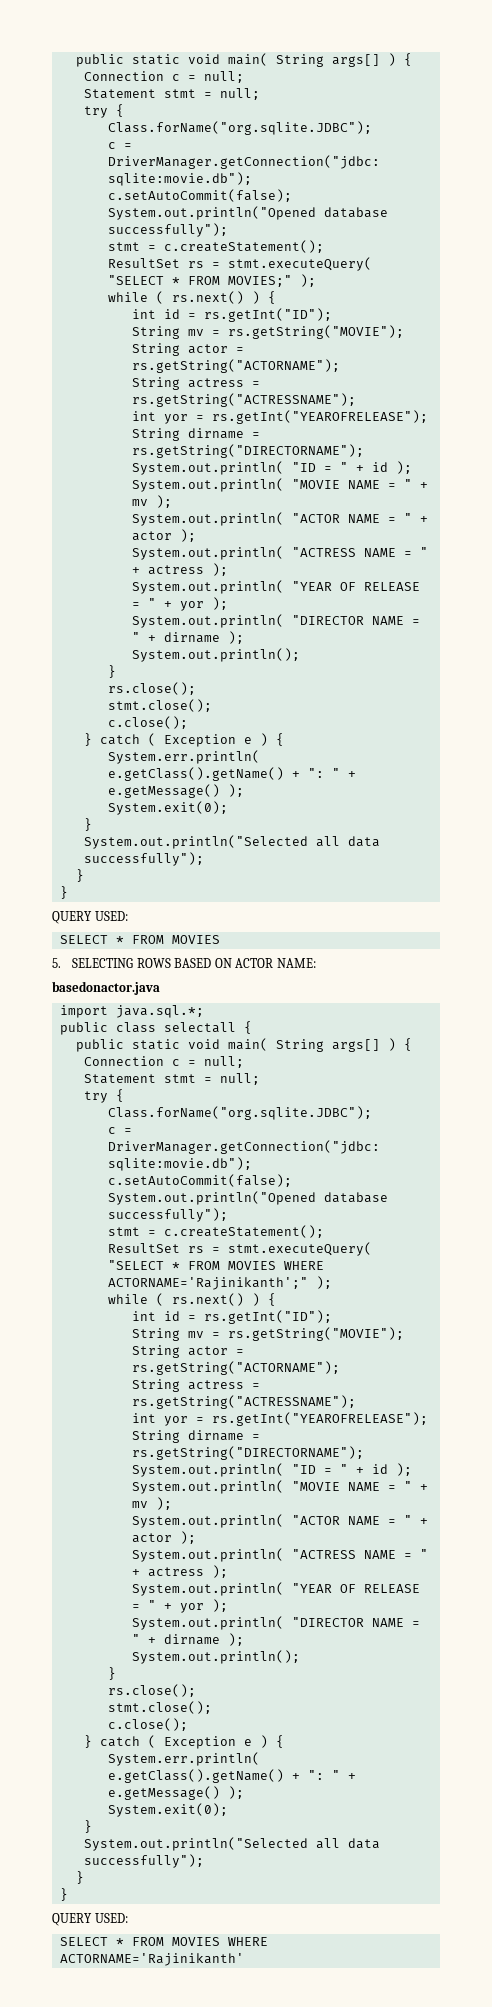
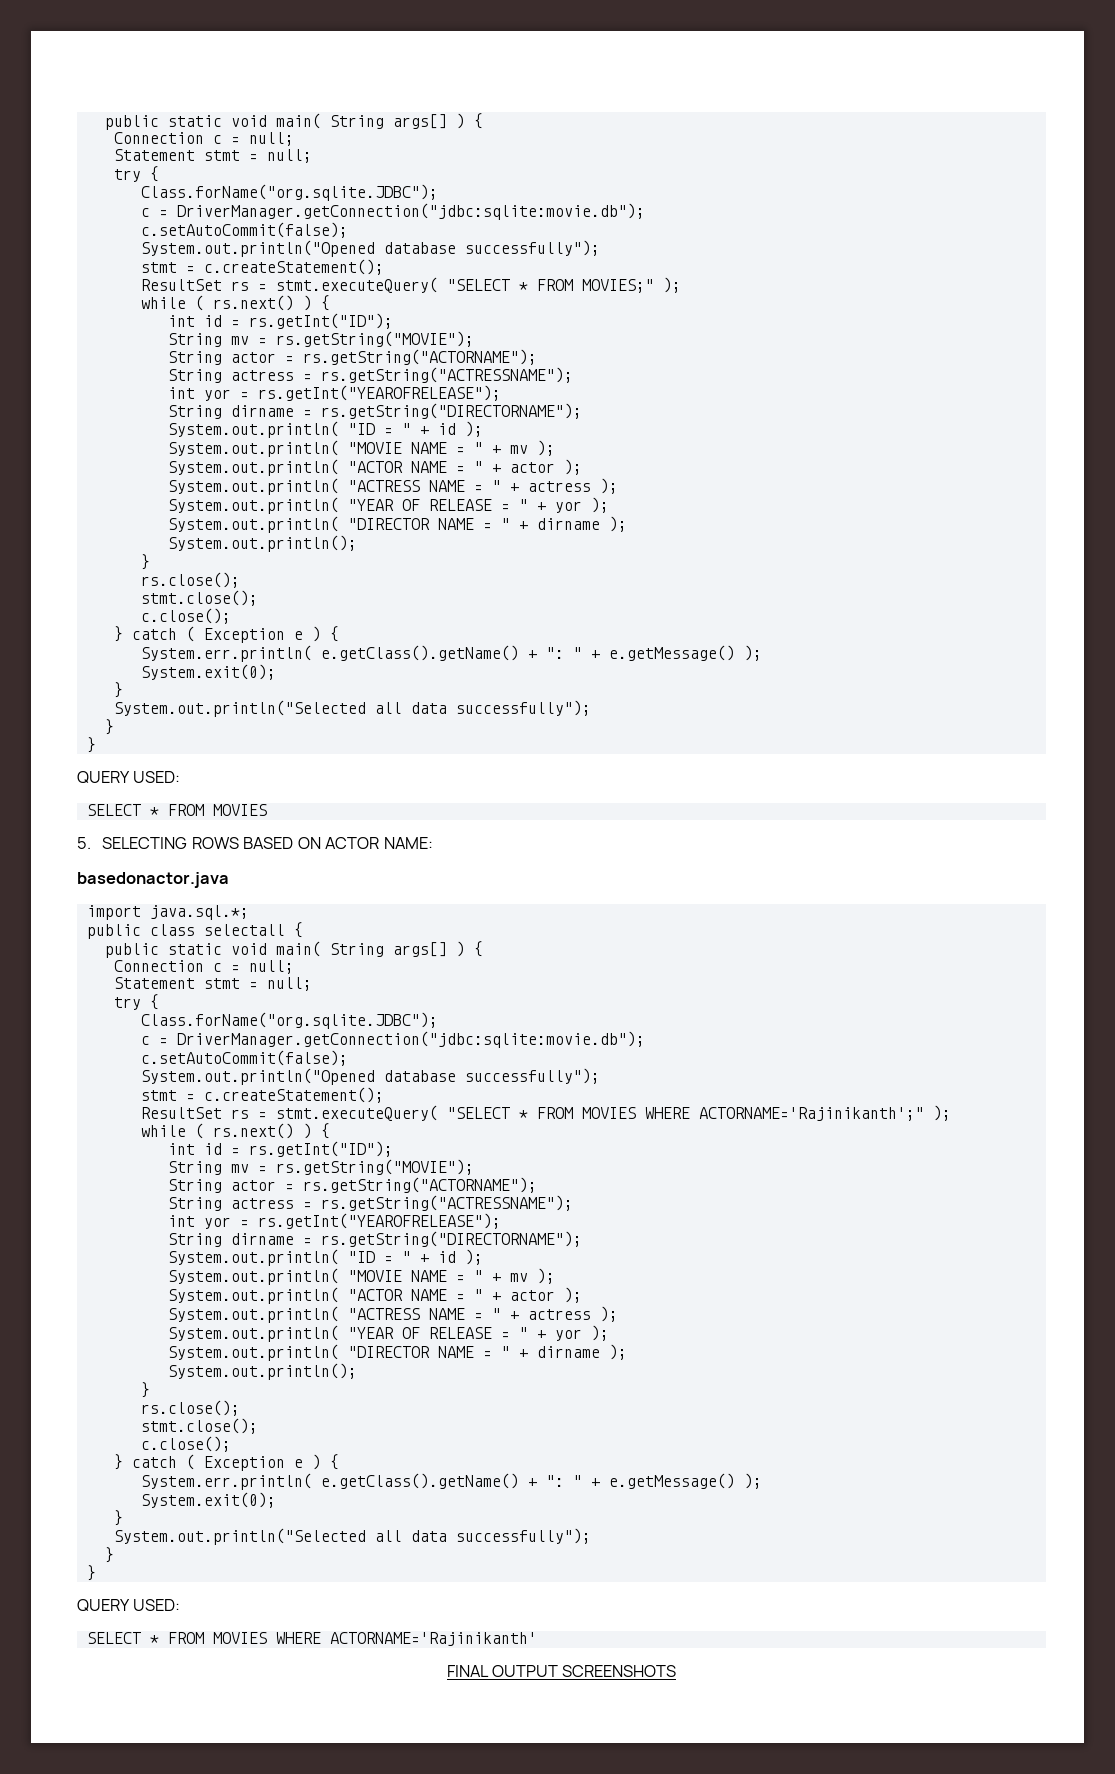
(244, 1959) none -> [446,1665,677,1677] // FINAL OUTPUT SCREENSHOTS

